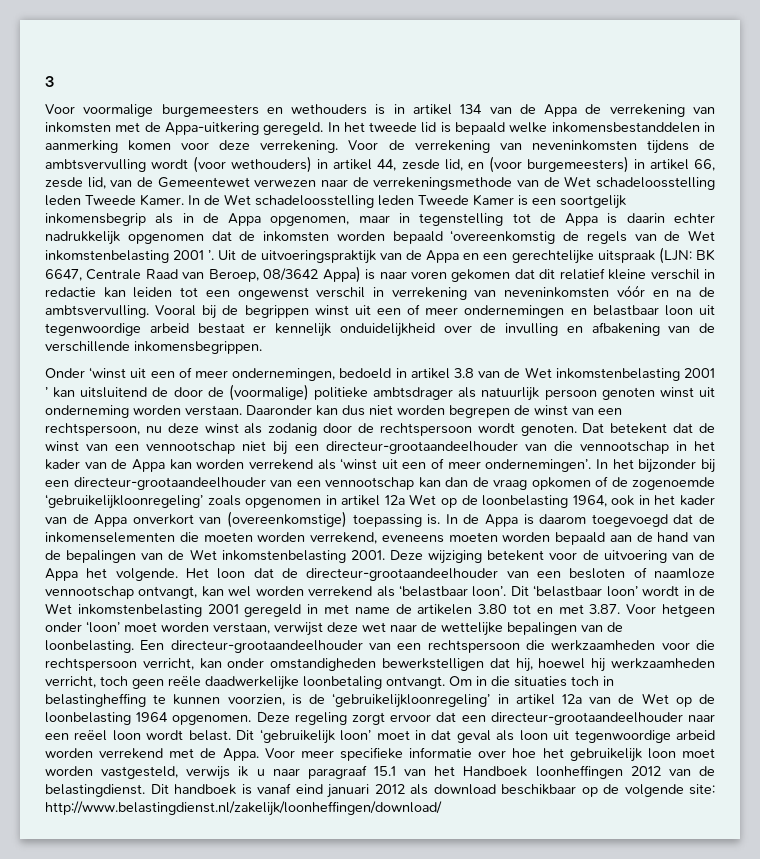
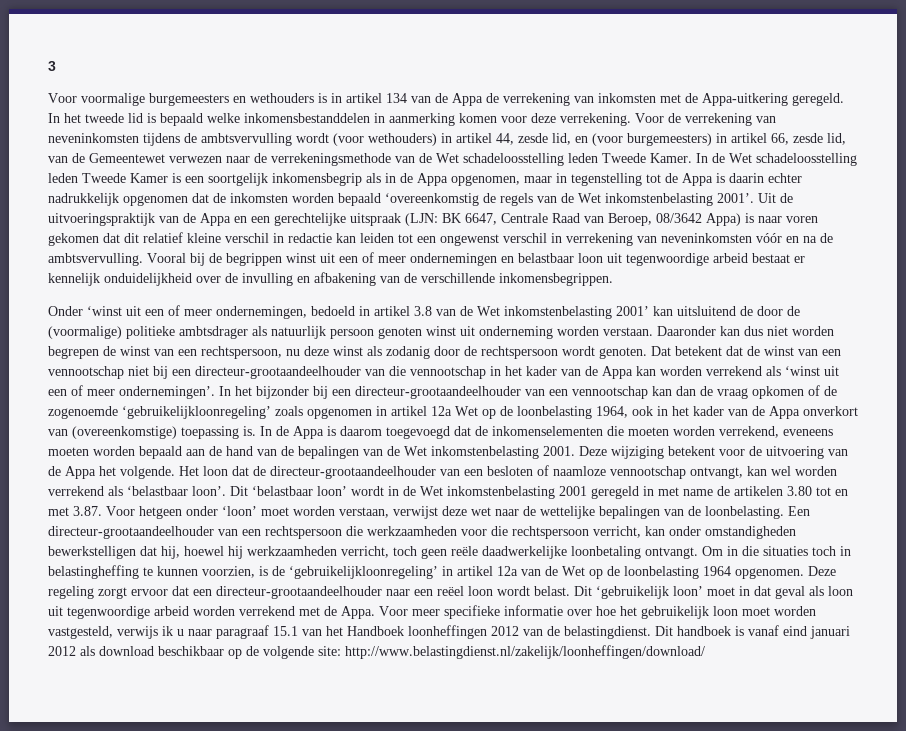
[173,250,215,260] 2001 ’. -> [717,193,754,203] 2001’.
[684,368,715,378] [45,387,48,397] 2001 ’ -> [616,306,649,316] 2001’

